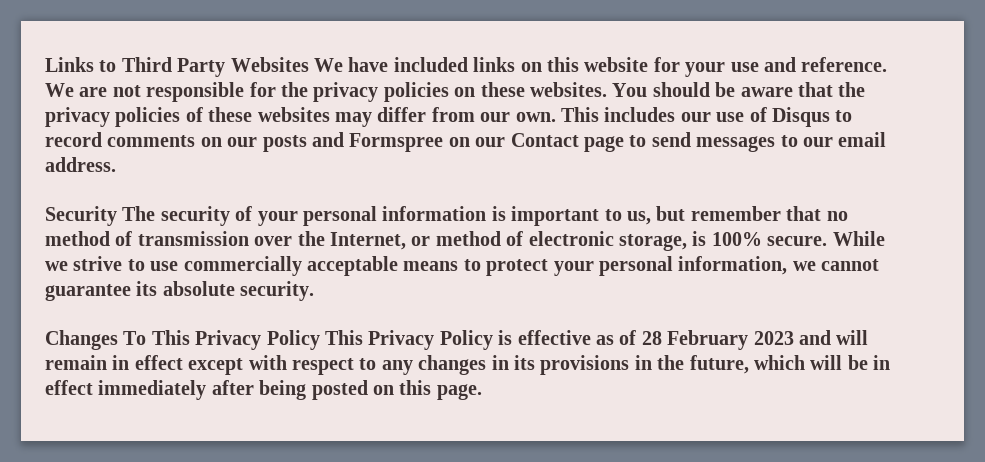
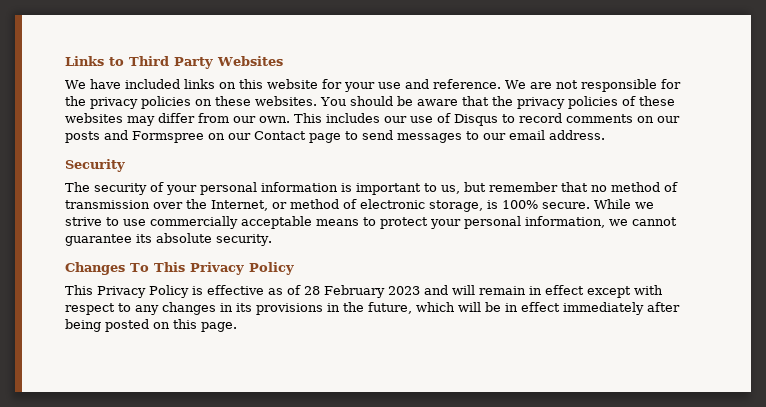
(309, 64) none -> (283, 61) //
(117, 216) none -> (125, 165) //
(320, 340) none -> (294, 268) //

